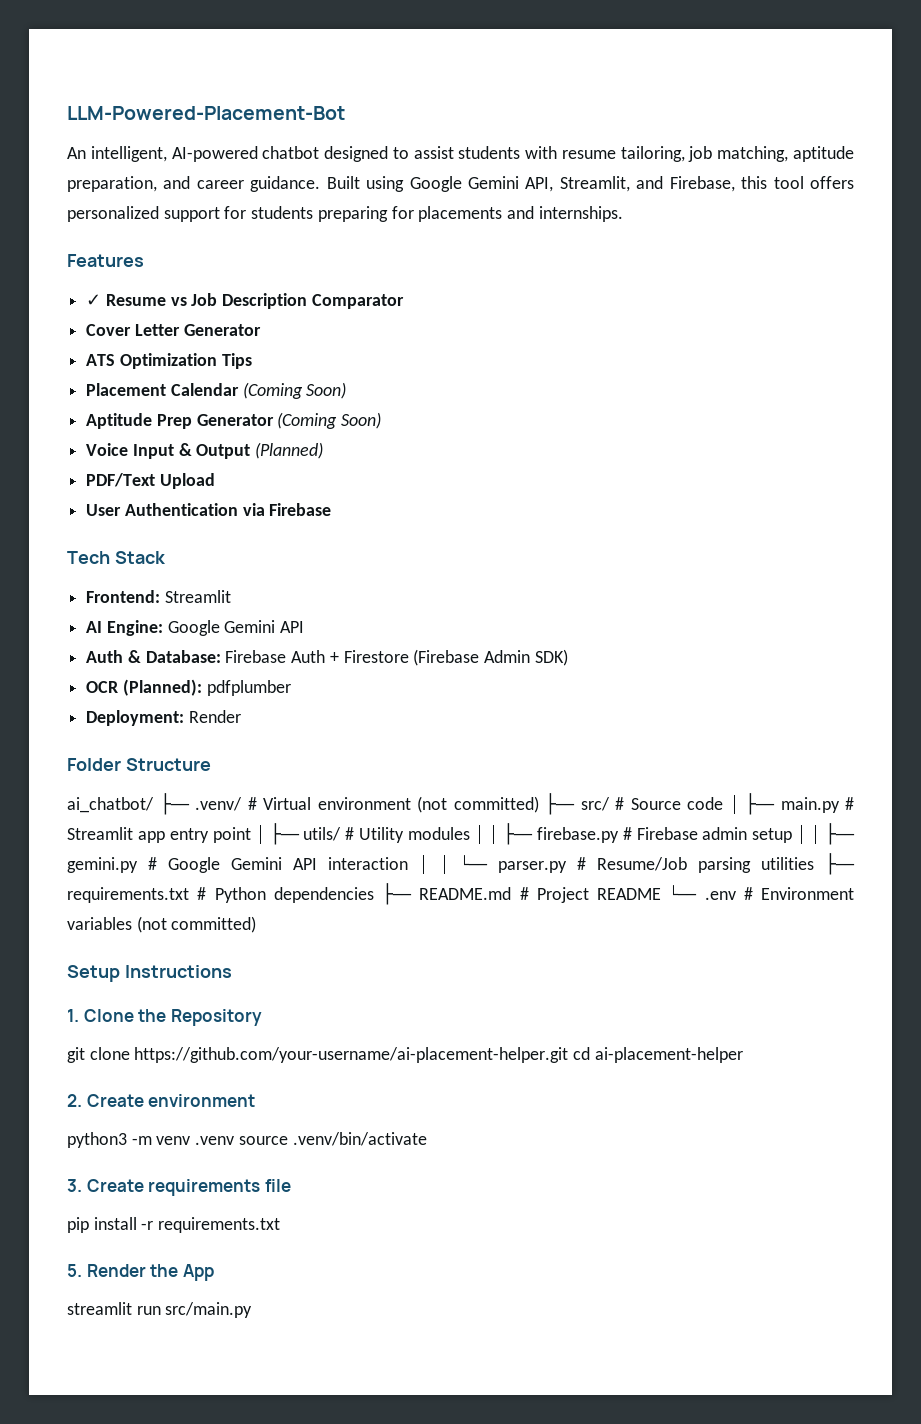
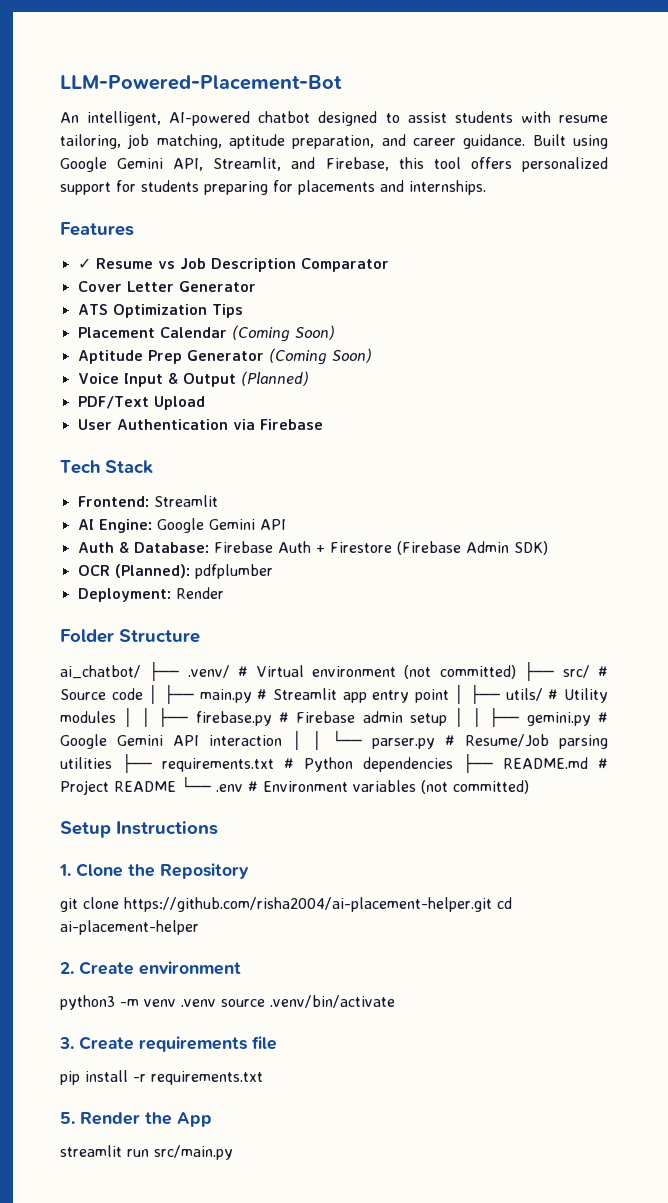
[134,1047,569,1063] https://github.com/your-username/ai-placement-helper.git -> [124,897,492,912] https://github.com/risha2004/ai-placement-helper.git

